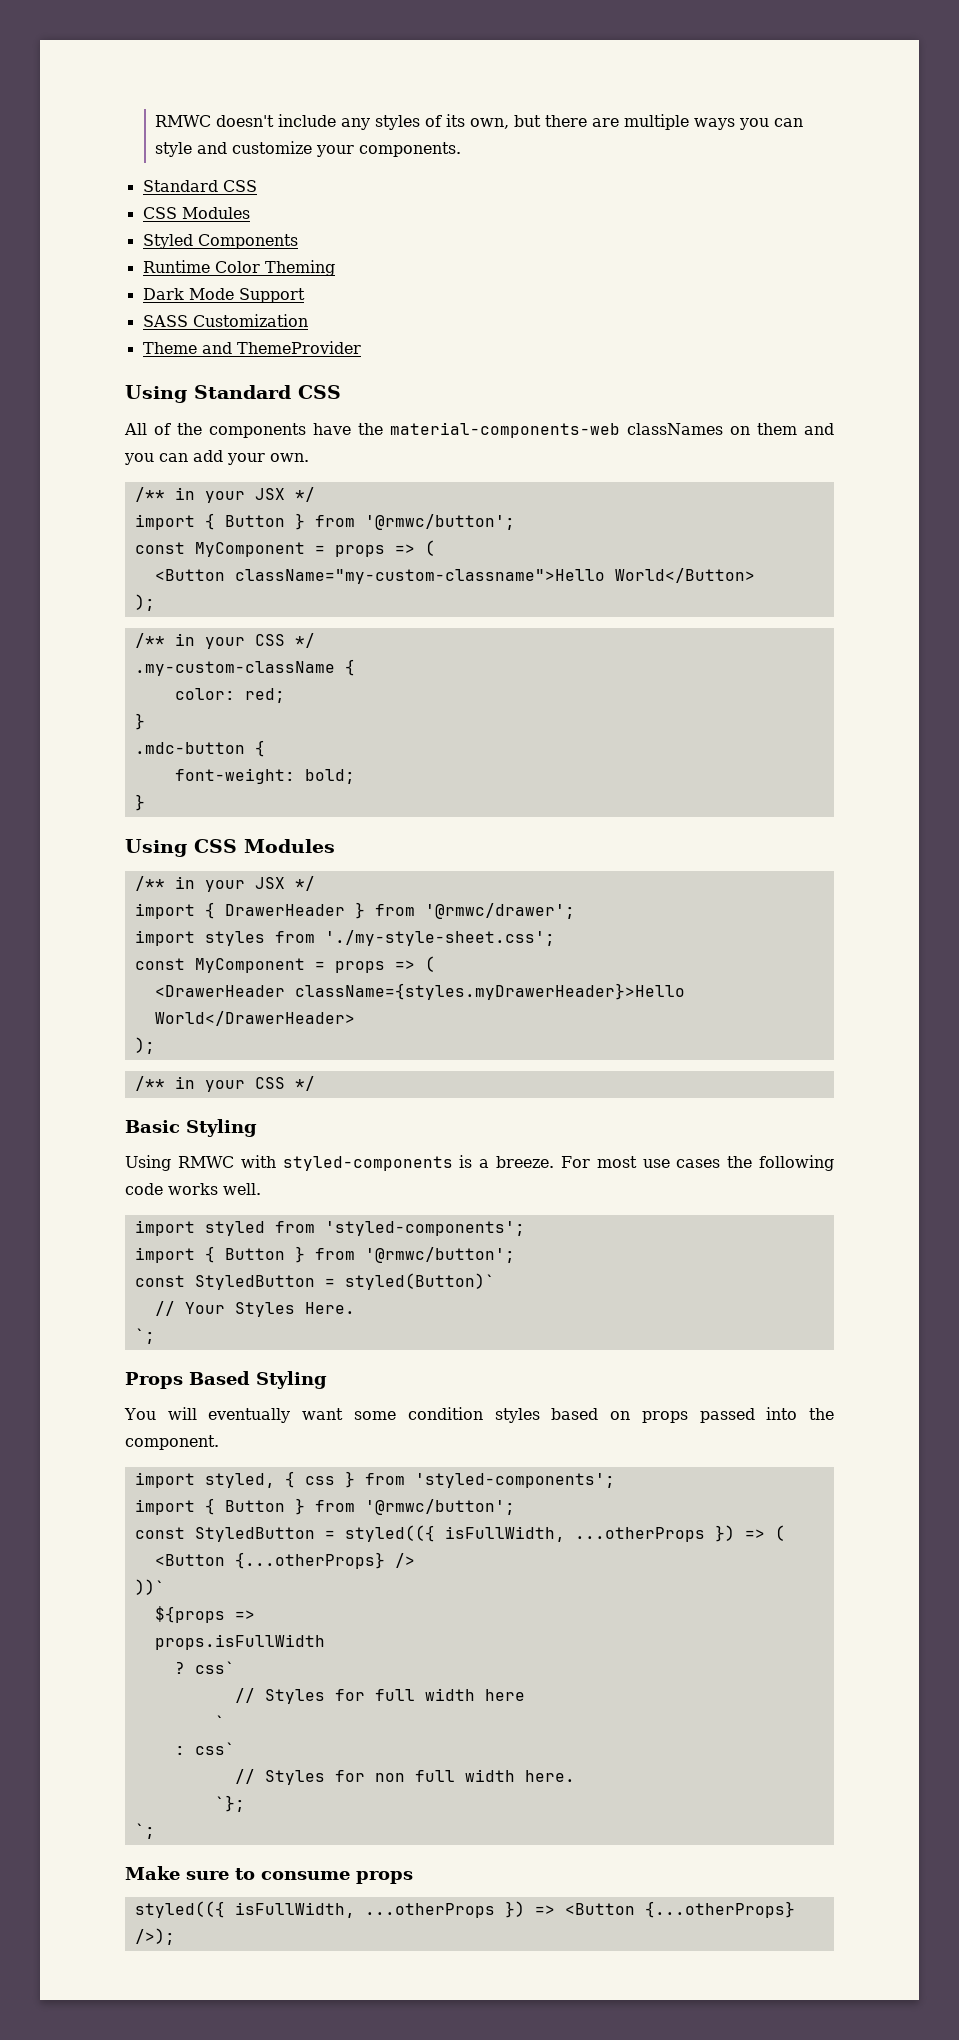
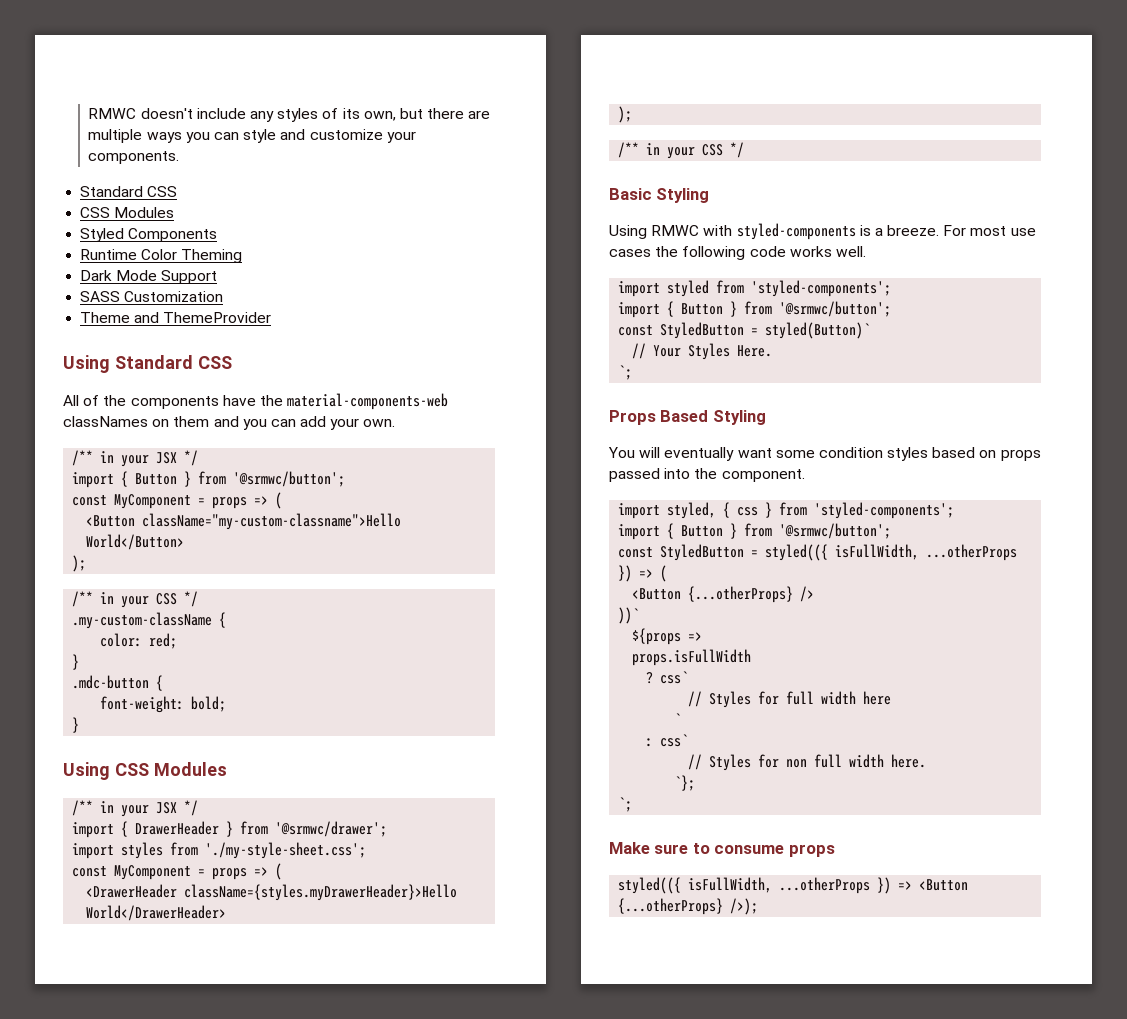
[364,514,515,530] '@rmwc/button'; -> [233,471,346,487] '@srmwc/button';
[424,903,575,919] '@rmwc/drawer'; -> [275,821,388,837] '@srmwc/drawer';
[364,1247,515,1263] '@rmwc/button'; -> [779,301,892,317] '@srmwc/button';
[364,1499,515,1515] '@rmwc/button'; -> [779,523,892,539] '@srmwc/button';

